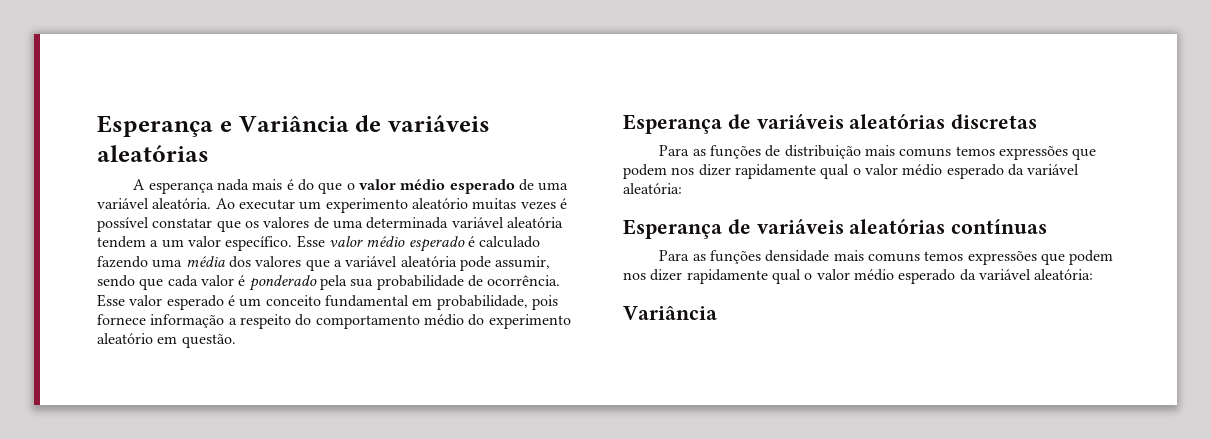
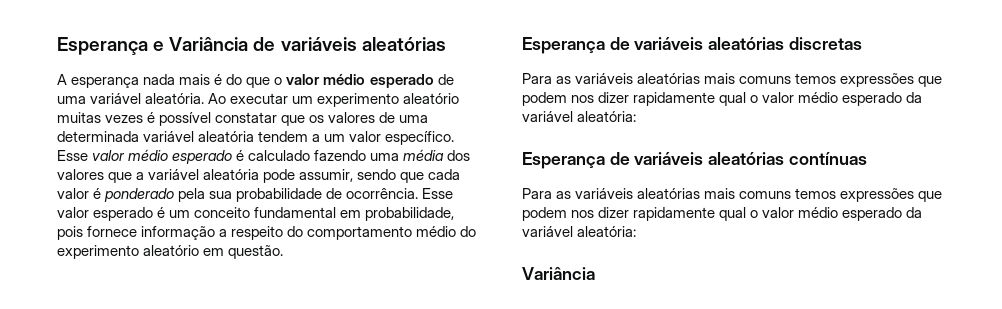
[709,145,861,159] funções de distribuição -> [575,73,701,84] variáveis aleatórias
[709,250,830,264] funções densidade -> [575,188,701,199] variáveis aleatórias

